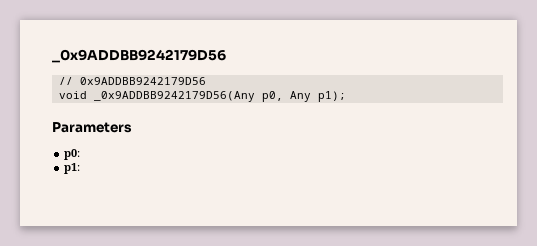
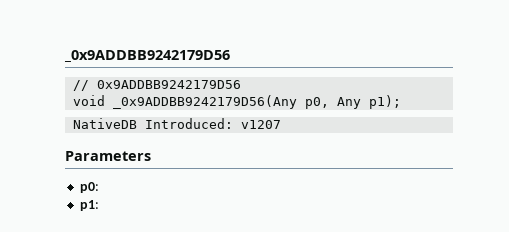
(346, 96) none -> [73,118,282,129] // NativeDB Introduced: v1207

